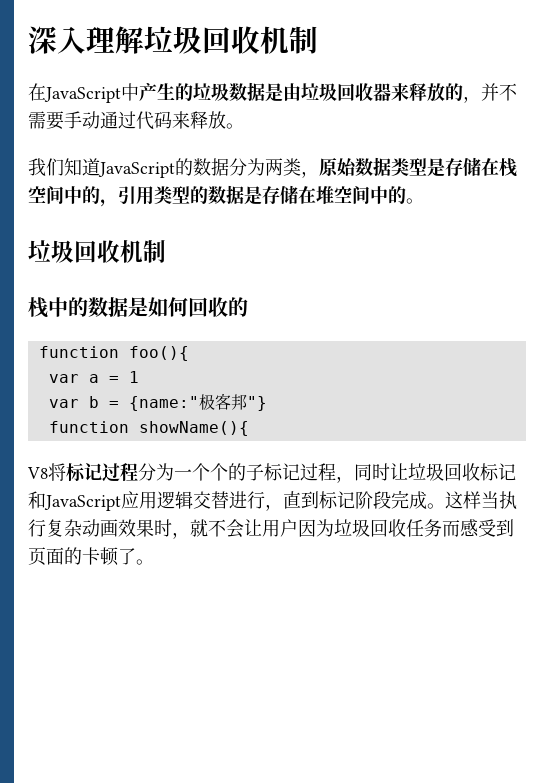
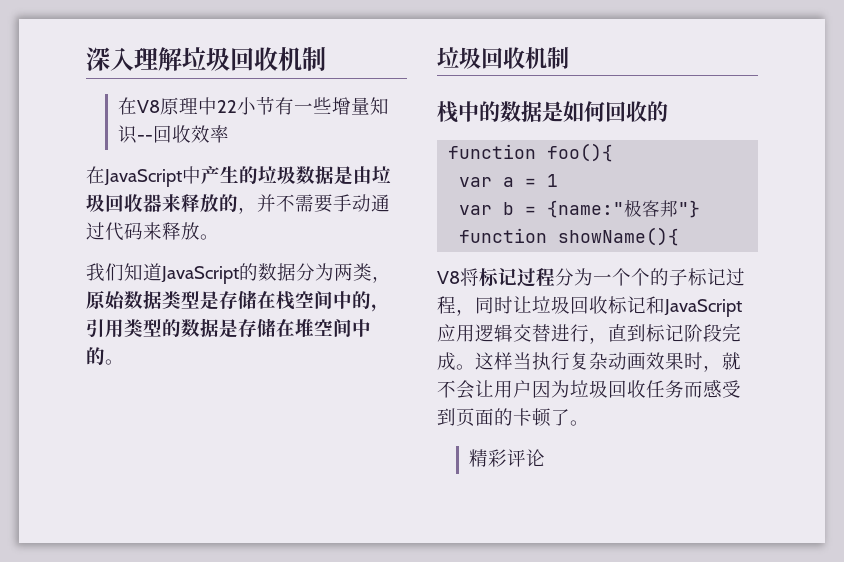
(318, 40) none -> [118,96,390,115] [118,125,230,144] // 在V8原理中22小节有一些增量知识--回收效率
(154, 562) none -> [469,449,546,467] // 精彩评论

